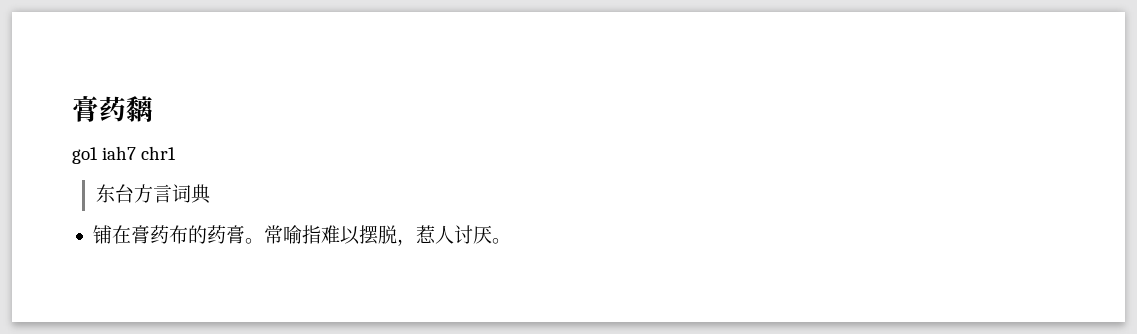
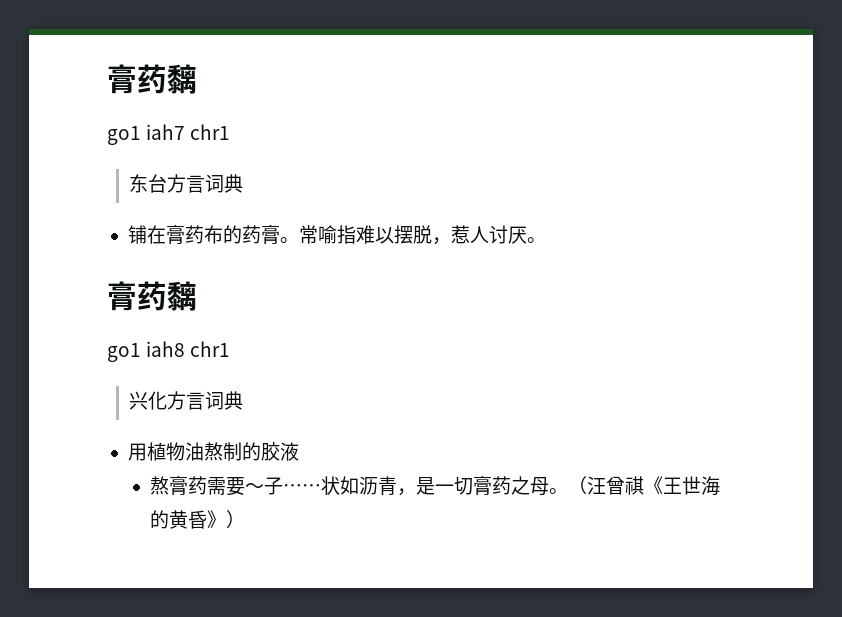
(511, 241) none -> [107,281,197,311] [107,341,231,362] [129,391,244,410] [127,442,299,461] [149,476,720,496] [149,510,245,529] // 膏药黐 // go1 iah8 chr1 // 兴化方言词典 // 用植物油熬制的胶液 // 熬膏药需要～子……状如沥青，是一切膏药之母。（汪曾祺《王世海的黄昏》）

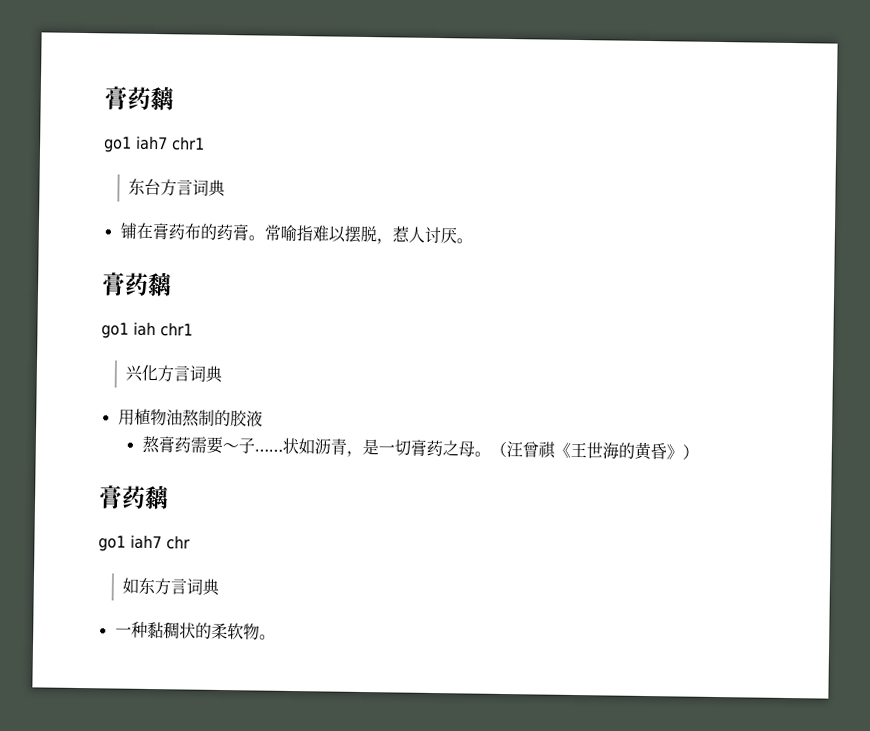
[146,341,186,357] iah8 -> [133,321,156,337] iah
(245, 519) none -> [98,484,169,510] [98,534,190,552] [122,577,221,596] [114,621,276,641] // 膏药黐 // go1 iah7 chr // 如东方言词典 // 一种黏稠状的柔软物。

